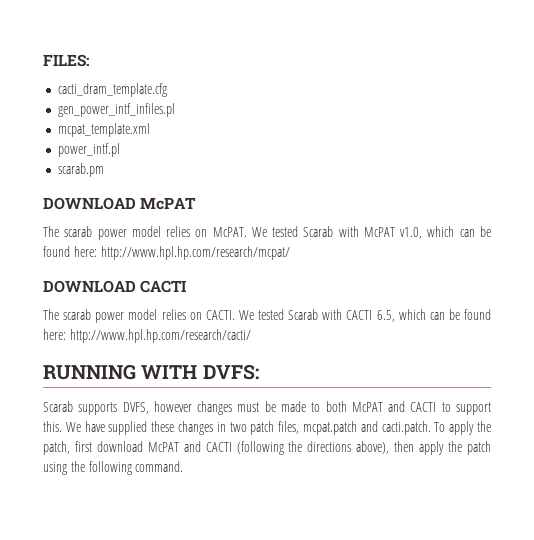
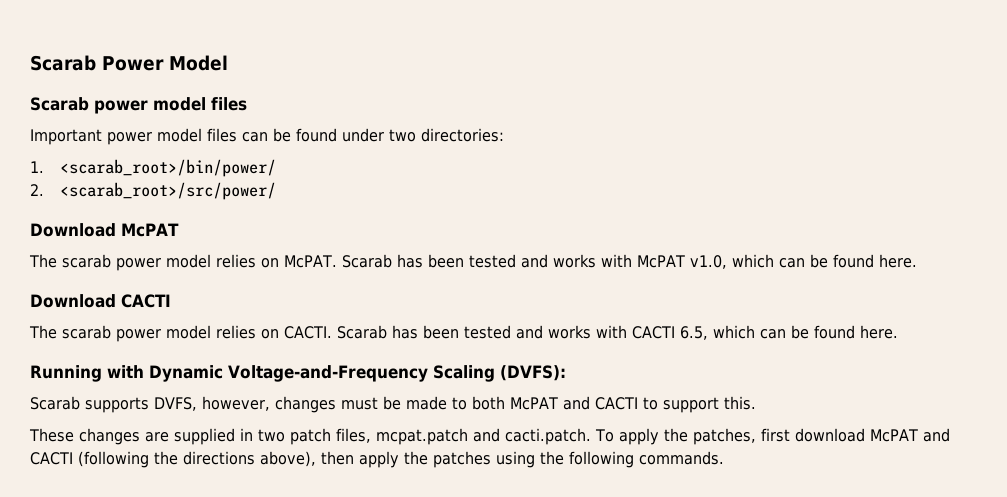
[43,54,89,67] [58,83,168,97] [58,103,176,117] [58,123,151,137] [58,143,121,157] [58,163,105,177] [43,197,136,210] FILES: // cacti_dram_template.cfg // gen_power_intf_infiles.pl // mcpat_template.xml // power_intf.pl // scarab.pm // DOWNLOAD -> [30,55,228,71] [30,97,247,114] [30,128,504,145] [30,159,277,177] [30,182,277,200] [30,223,116,237] Scarab Power Model // Scarab power model files // Important power model files can be found under two directories: // 1. <scarab_root>/bin/power/ // 2. <scarab_root>/src/power/ // Download
[251,226,334,237] We tested Scarab -> [341,254,596,268] Scarab has been tested and works
[73,246,290,260] [43,280,136,293] here: http://www.hpl.hp.com/research/mcpat/ // DOWNLOAD -> [878,254,917,268] [30,294,116,308] here. // Download
[238,309,319,320] We tested Scarab -> [337,325,591,339] Scarab has been tested and works
[43,329,251,343] [43,364,259,380] here: http://www.hpl.hp.com/research/cacti/ // RUNNING WITH DVFS: -> [860,325,898,339] [30,365,566,382] here. // Running with Dynamic Voltage-and-Frequency Scaling (DVFS):
[153,401,192,412] however -> [202,396,270,411] however,
[65,421,214,435] We have supplied these changes -> [29,428,235,445] // These changes are supplied
[43,441,70,455] patch, -> [692,428,756,445] patches,
[467,441,492,455] patch -> [433,451,491,468] patches
[135,461,184,472] command. -> [639,451,724,465] commands.

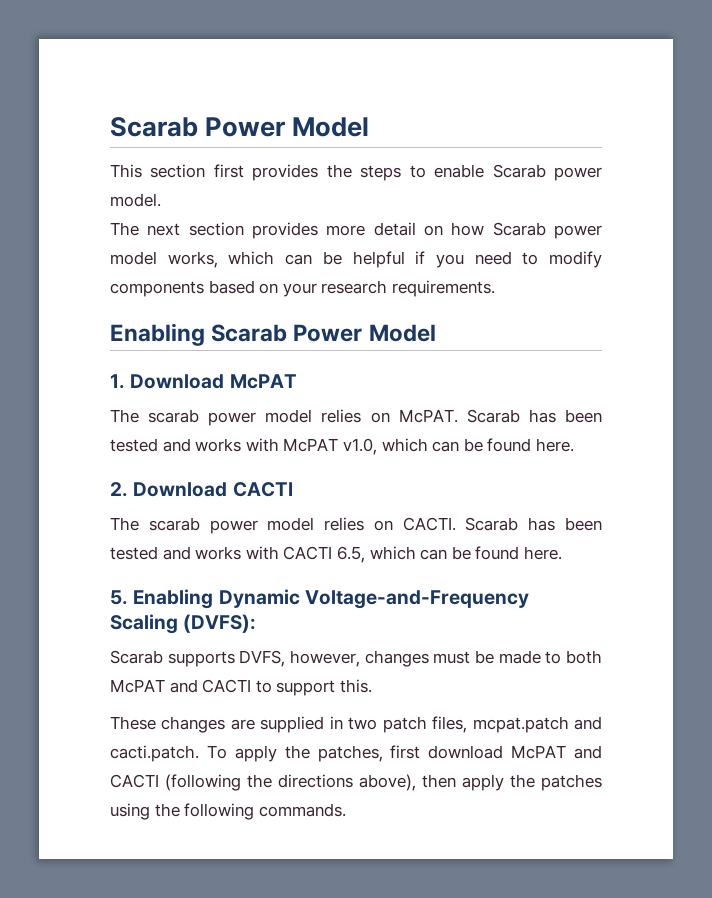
[30,55,228,71] [30,97,247,114] [30,128,504,145] [30,159,277,177] [30,182,277,200] Scarab Power Model // Scarab power model files // Important power model files can be found under two directories: // 1. <scarab_root>/bin/power/ // 2. <scarab_root>/src/power/ // -> [110,117,370,137] [110,164,603,181] [110,193,161,207] [110,222,602,239] [110,251,602,268] [110,280,495,297] [110,323,436,346] [110,374,125,389] Scarab Power Model // This section first provides the steps to enable Scarab power model. // The next section provides more detail on how Scarab power model works, which can be helpful if you need to modify components based on your research requirements. // Enabling Scarab Power Model // 1.
(917, 261) none -> [110,482,128,497] 2.
[30,365,144,382] Running with -> [110,589,214,609] 5. Enabling

